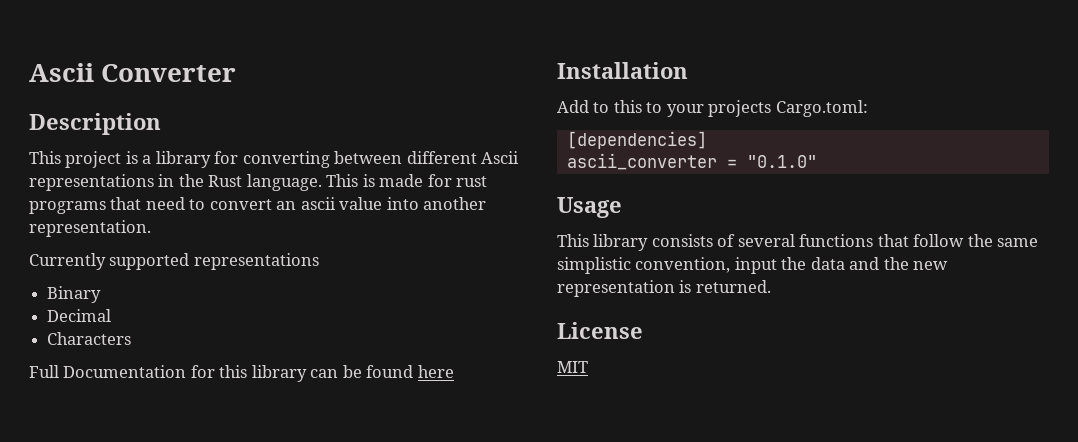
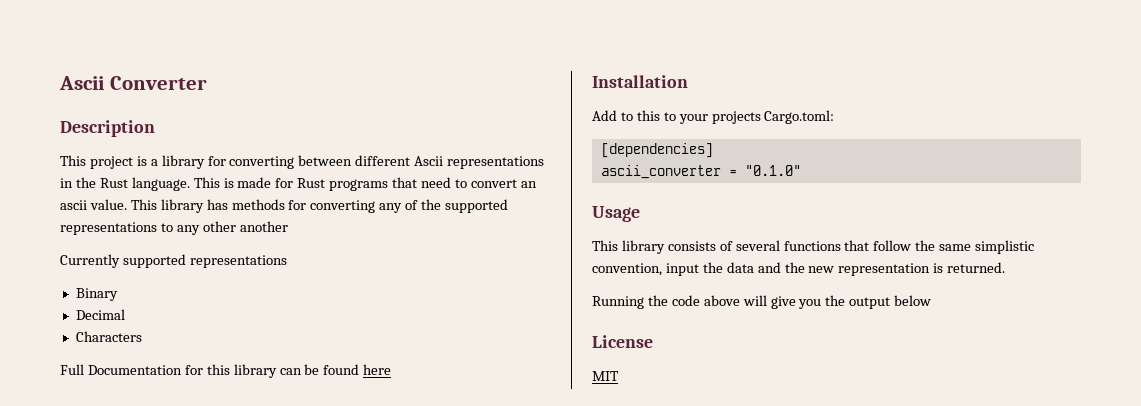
[456,176,488,187] rust -> [297,178,326,188] Rust
[339,197,419,210] value into -> [89,199,509,213] [60,221,236,235] value. This library has methods for converting any of the supported representations to any other
[29,220,151,237] representation. -> (288, 226) none
(771, 286) none -> [592,295,932,309] // Running the code above will give you the output below

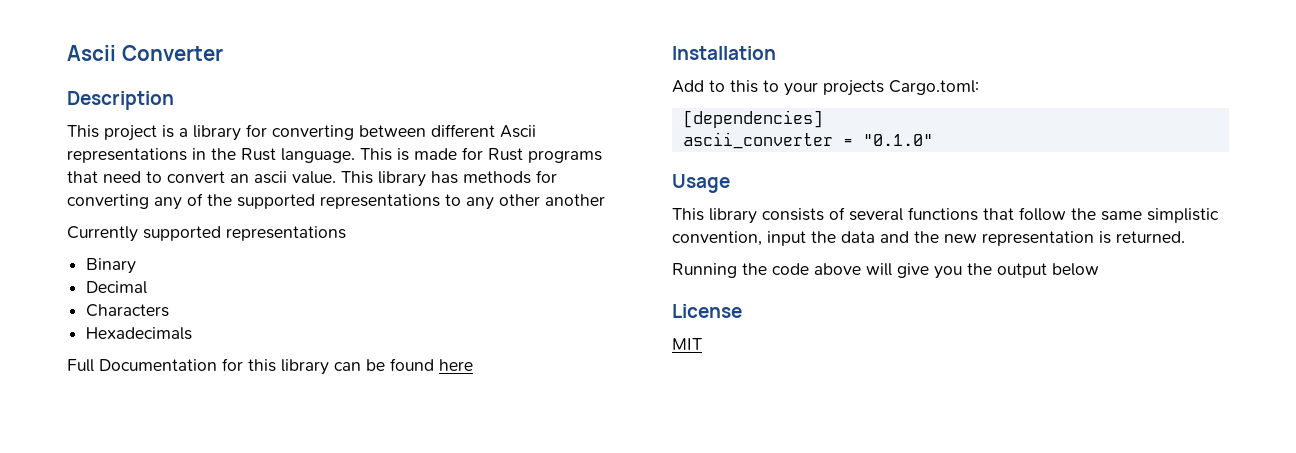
(142, 336) none -> [86,327,193,340] // Hexadecimals

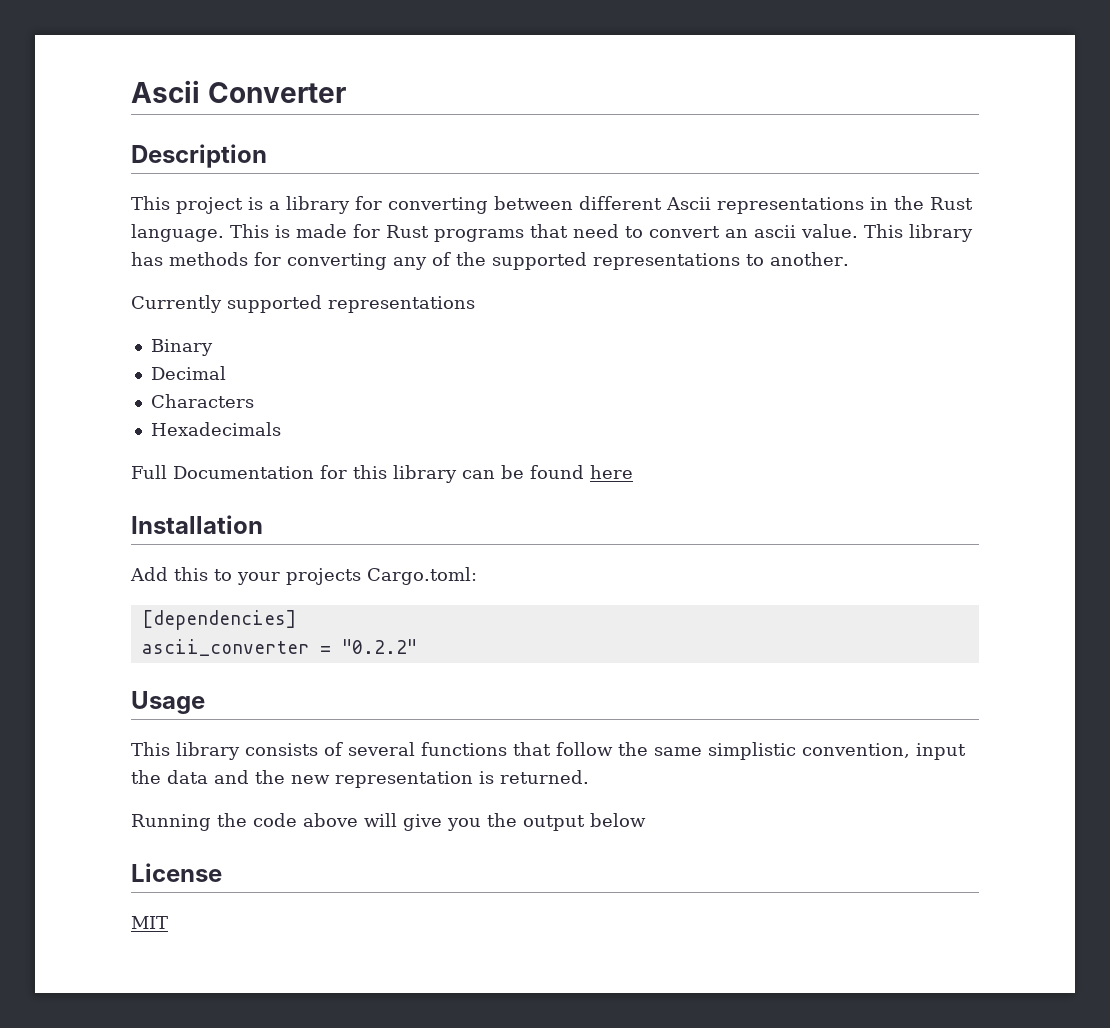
[466,194,605,210] any other another -> [770,252,849,266] another.
[709,80,725,92] to -> (168, 574) none
[862,134,933,146] "0.1.0" -> [341,639,417,654] "0.2.2"

